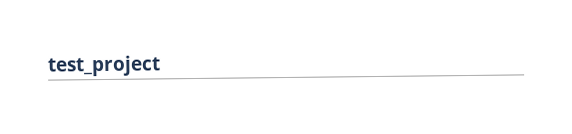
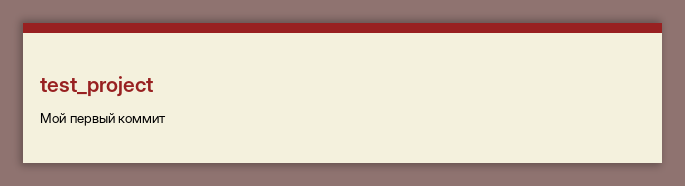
(161, 66) none -> [40,113,167,126] // Мой первый коммит

